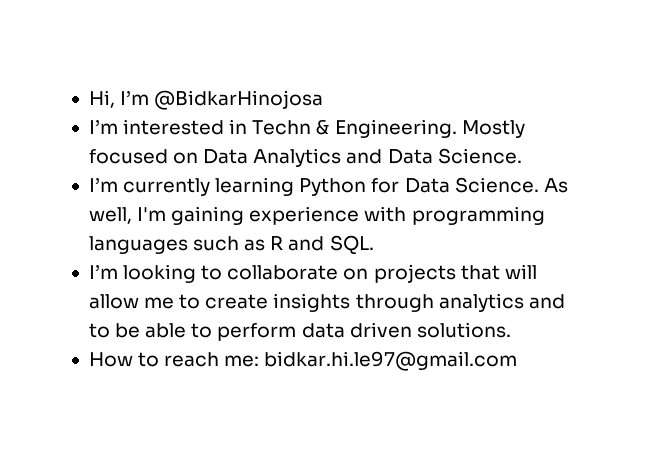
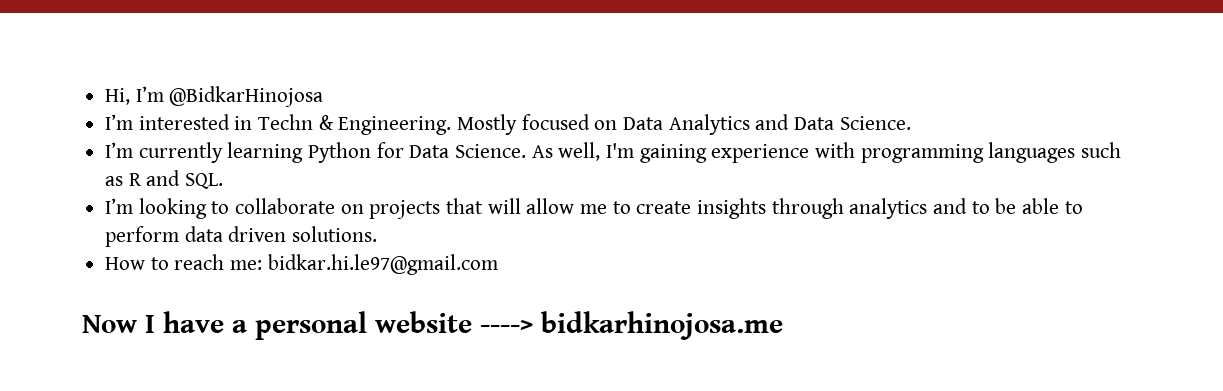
(518, 361) none -> [82,311,783,340] // Now I have a personal website ----> bidkarhinojosa.me

